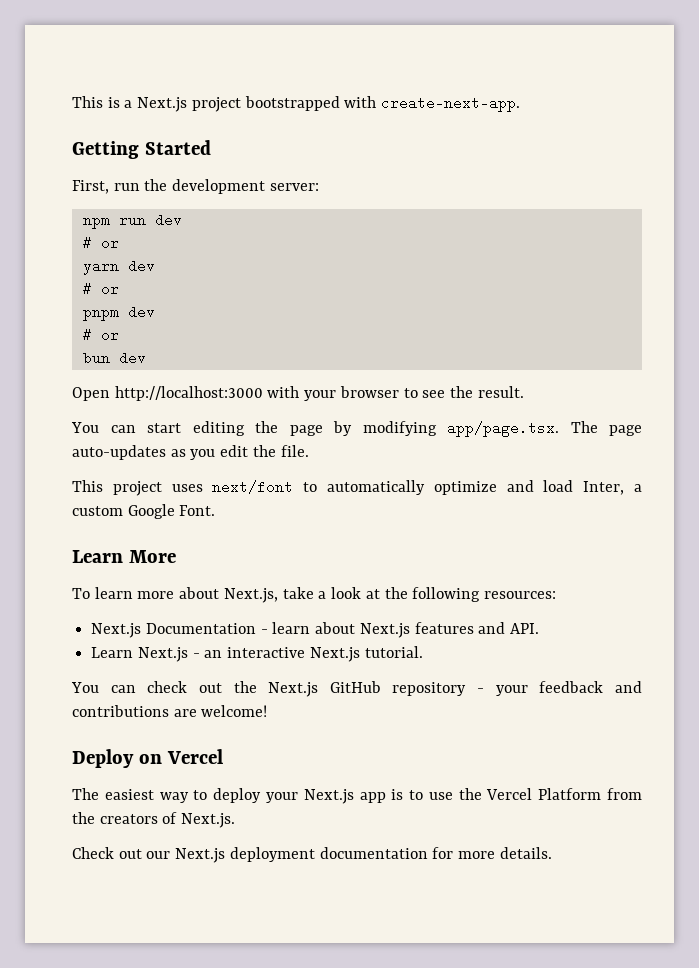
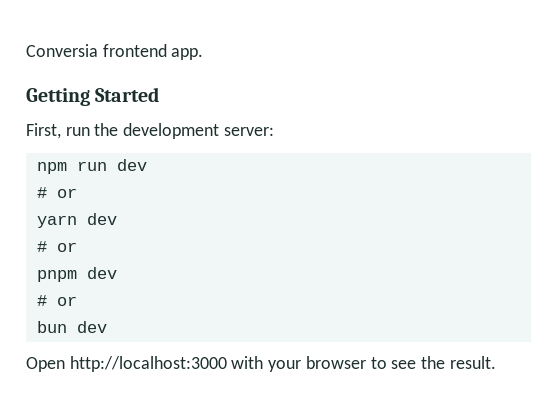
[72,96,521,112] This is a Next.js project bootstrapped with create-next-app. -> [26,44,204,60] Conversia frontend app.
[71,421,642,437] [72,445,309,460] [72,480,642,496] [72,504,216,519] [72,550,176,563] [72,587,556,603] [91,622,540,638] [91,646,423,662] [71,681,642,697] [72,705,268,717] [72,749,223,768] [72,788,642,804] [72,812,236,828] [72,847,552,863] // You can start editing the page by modifying app/page.tsx. The page auto-updates as you edit the file. // This project uses next/font to automatically optimize and load Inter, a custom Google Font. // Learn More // To learn more about Next.js, take a look at the following resources: // Next.js Documentation - learn about Next.js features and API. // Learn Next.js - an interactive Next.js tutorial. // You can check out the Next.js GitHub repository - your feedback and contributions are welcome! // Deploy on Vercel // The easiest way to deploy your Next.js app is to use the Vercel Platform from the creators of Next.js. // Check out our Next.js deployment documentation for more details. -> (496, 362) none

